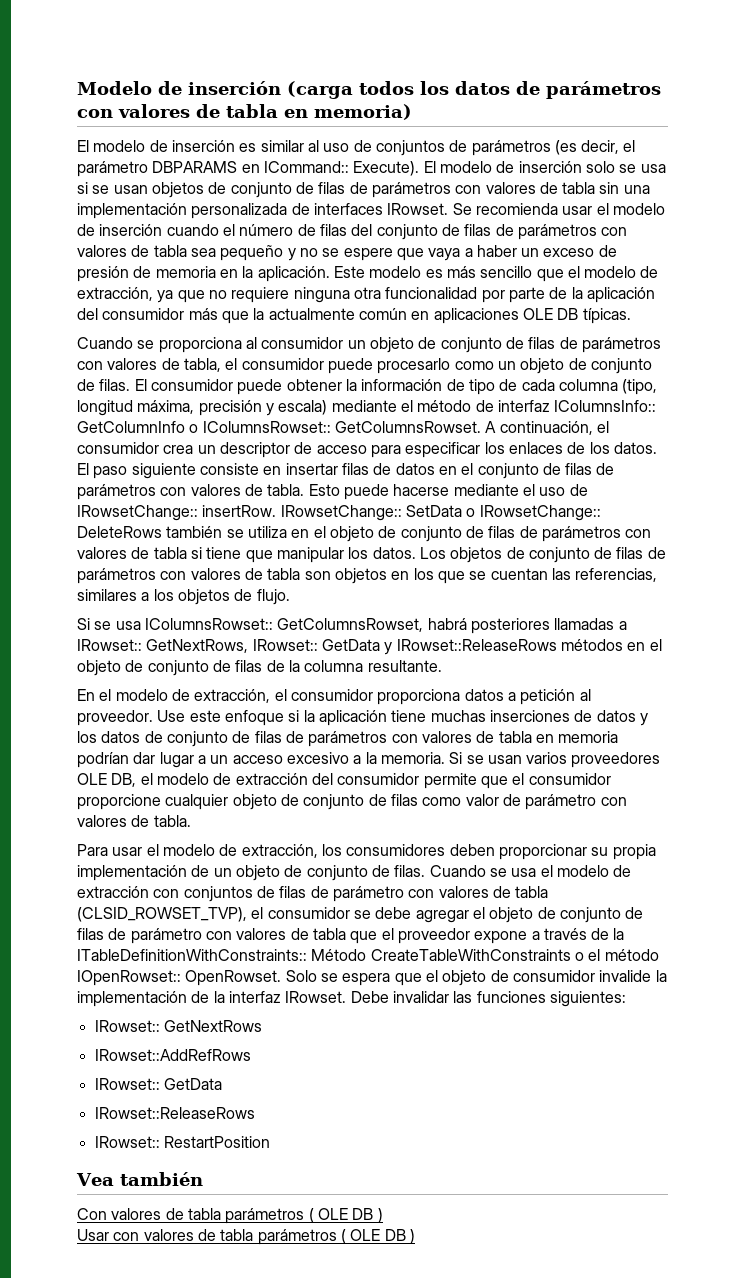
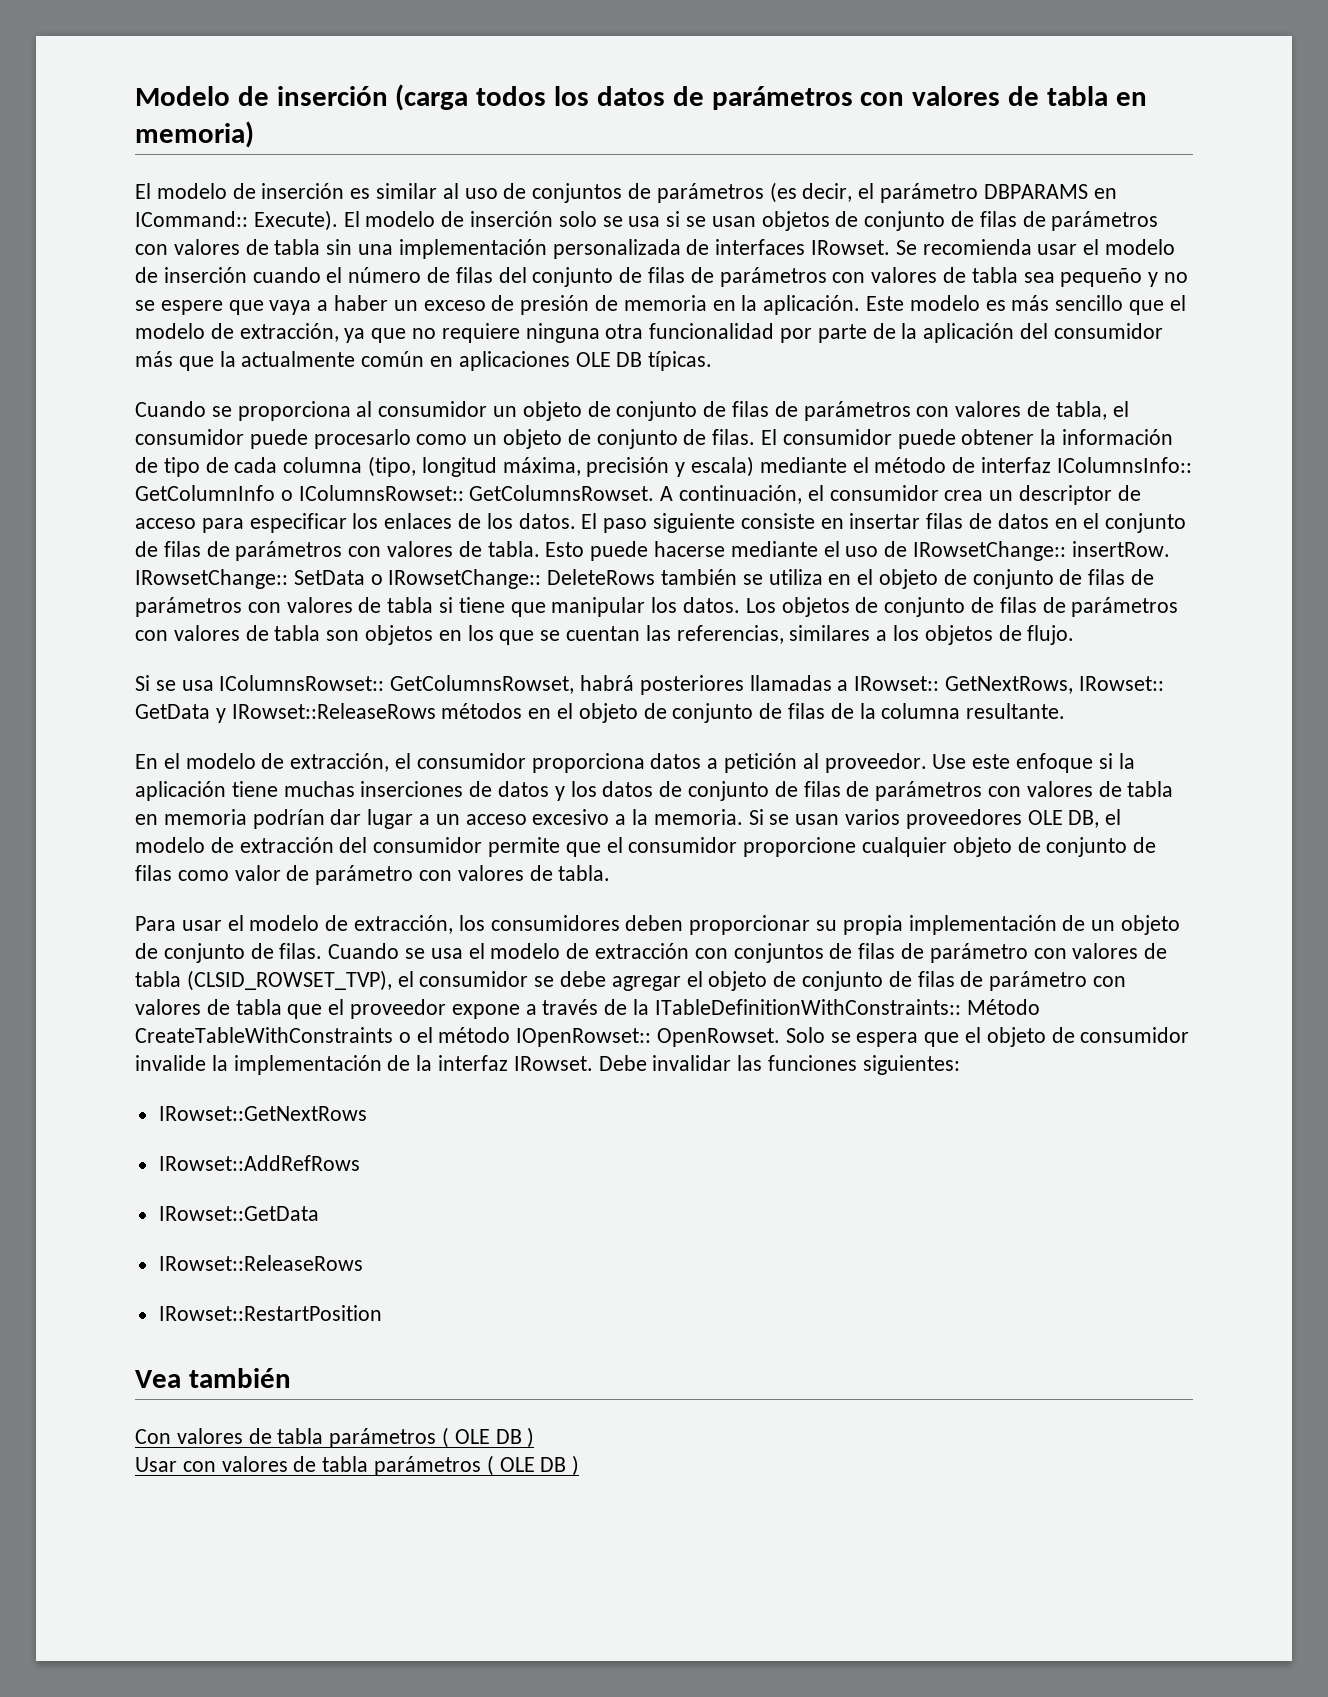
[94,1020,262,1032] IRowset:: GetNextRows -> [158,1106,367,1121] IRowset::GetNextRows
[94,1078,222,1090] IRowset:: GetData -> [158,1206,319,1221] IRowset::GetData
[94,1136,270,1148] IRowset:: RestartPosition -> [158,1305,382,1321] IRowset::RestartPosition

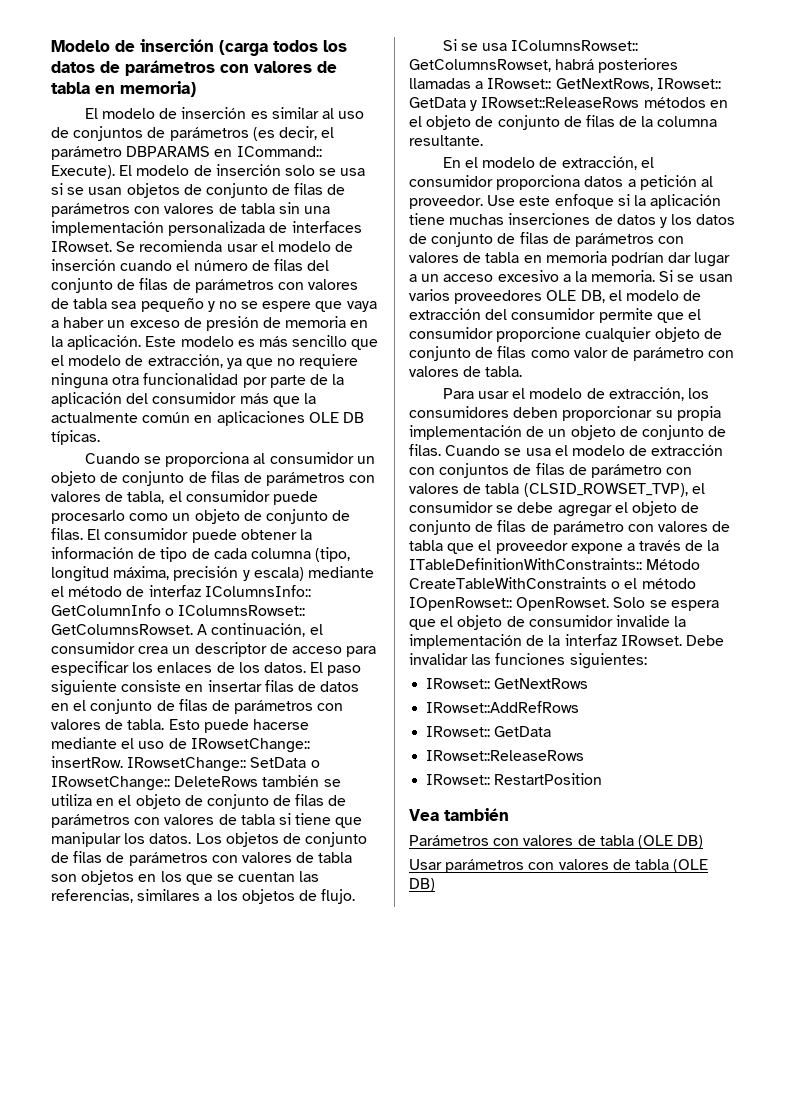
[158,1106,367,1121] IRowset::GetNextRows -> [426,678,589,689] IRowset:: GetNextRows
[158,1206,319,1221] IRowset::GetData -> [426,726,552,737] IRowset:: GetData
[158,1305,382,1321] IRowset::RestartPosition -> [426,773,603,785] IRowset:: RestartPosition
[135,1427,535,1448] [135,1455,580,1476] Con valores de tabla parámetros ( OLE DB ) // Usar con valores de tabla parámetros ( OLE DB ) -> [409,835,704,849] [409,859,709,873] [409,878,435,892] Parámetros con valores de tabla (OLE DB) // Usar parámetros con valores de tabla (OLE DB)

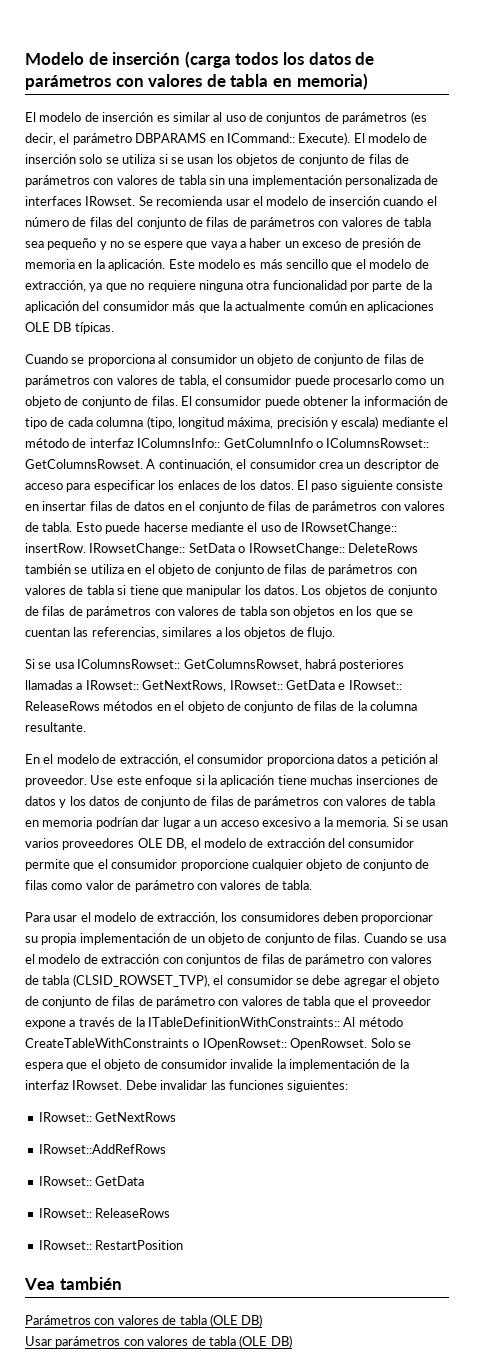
[340,168,366,176] usa -> [122,154,156,164] utiliza
(123, 191) none -> [216,154,233,164] los
[470,97,640,111] y IRowset::ReleaseRows -> [338,680,402,690] [25,701,100,711] e IRowset:: ReleaseRows
[646,559,701,570] [409,577,696,589] Método CreateTableWithConstraints o el método -> [343,1017,403,1027] [25,1038,200,1048] Al método CreateTableWithConstraints o
[426,750,585,761] IRowset::ReleaseRows -> [38,1208,171,1218] IRowset:: ReleaseRows

